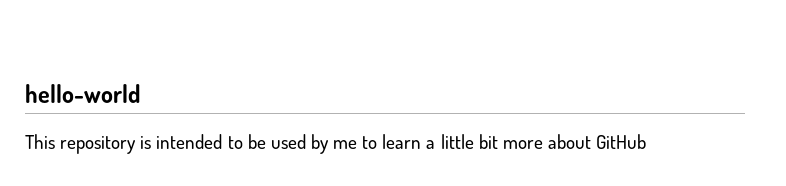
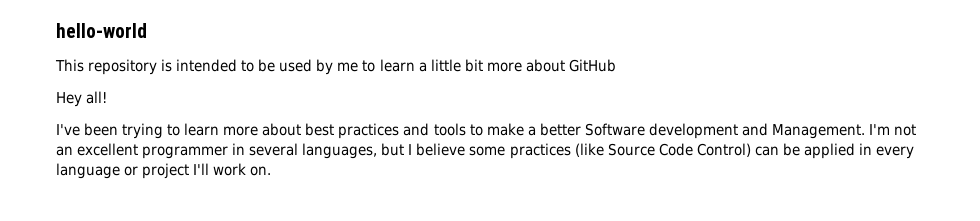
(647, 141) none -> [56,91,108,107] [56,123,916,139] [56,143,914,159] [56,163,272,179] // Hey all! // I've been trying to learn more about best practices and tools to make a better Software development and Management. I'm not an excellent programmer in several languages, but I believe some practices (like Source Code Control) can be applied in every language or project I'll work on.

